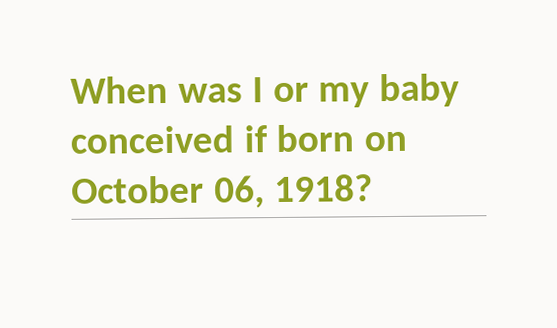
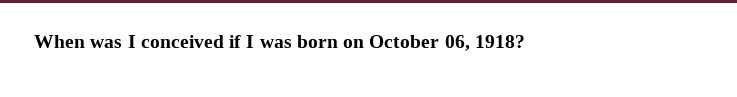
[272,73,460,108] [70,125,268,154] or my baby conceived if -> [140,35,292,48] conceived if I was

